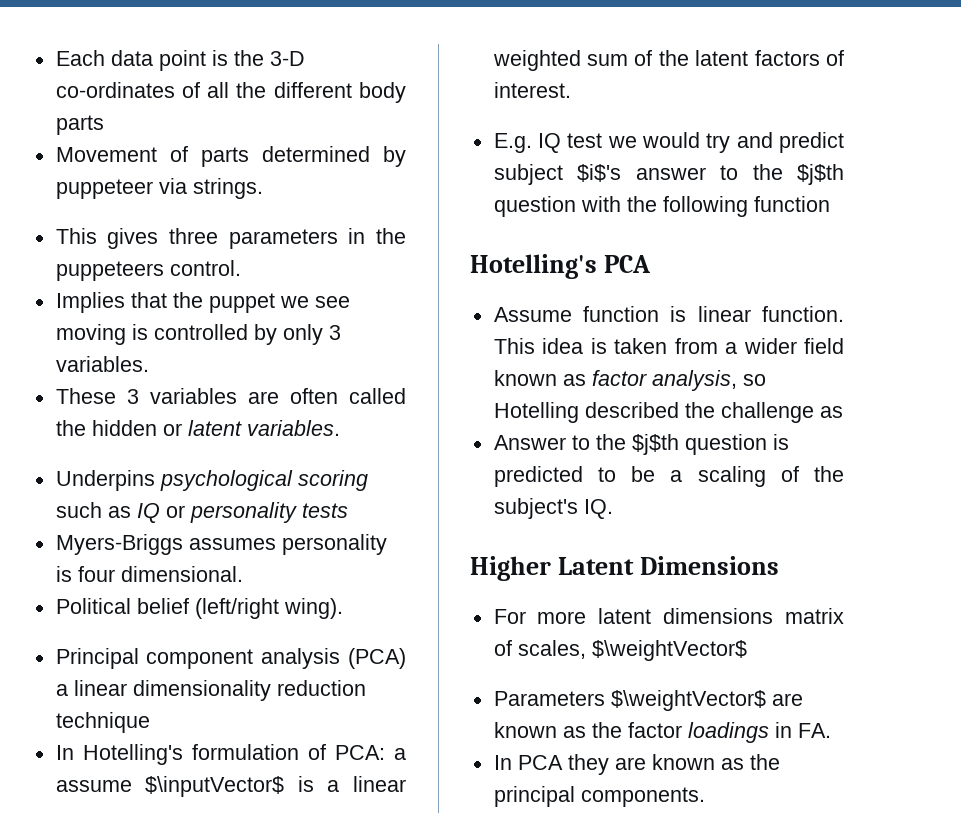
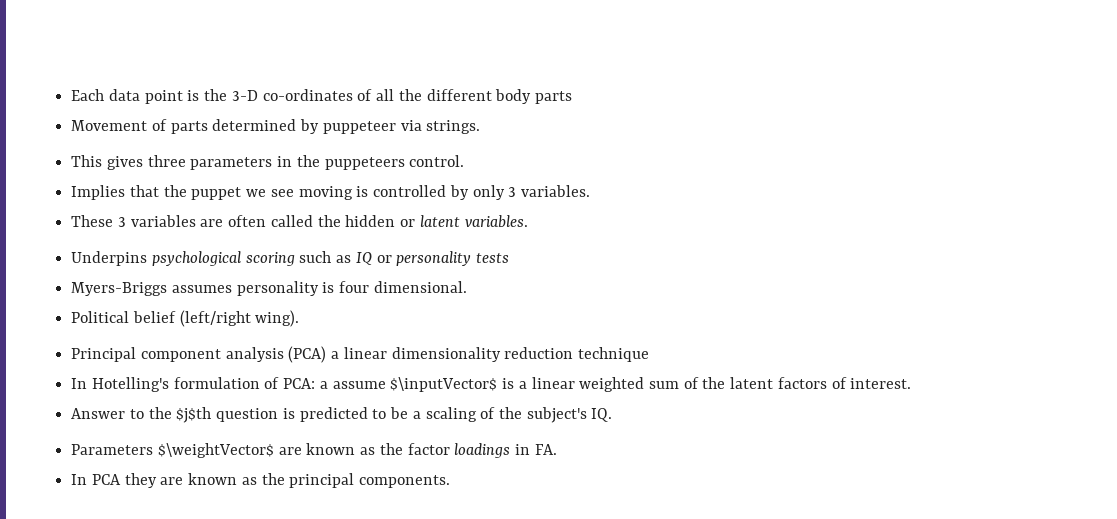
[493,132,844,153] [493,164,844,185] [493,196,830,217] [470,254,651,279] [493,306,844,322] [493,338,844,354] [493,370,766,391] [493,402,843,423] // E.g. IQ test we would try and predict subject $i$'s answer to the $j$th question with the following function // Hotelling's PCA // Assume function is linear function. This idea is taken from a wider field known as factor analysis, so Hotelling described the challenge as -> (912, 383) none
[470,556,779,581] [493,608,844,624] [493,640,747,661] // Higher Latent Dimensions // For more latent dimensions matrix of scales, $\weightVector$ -> (613, 415) none

